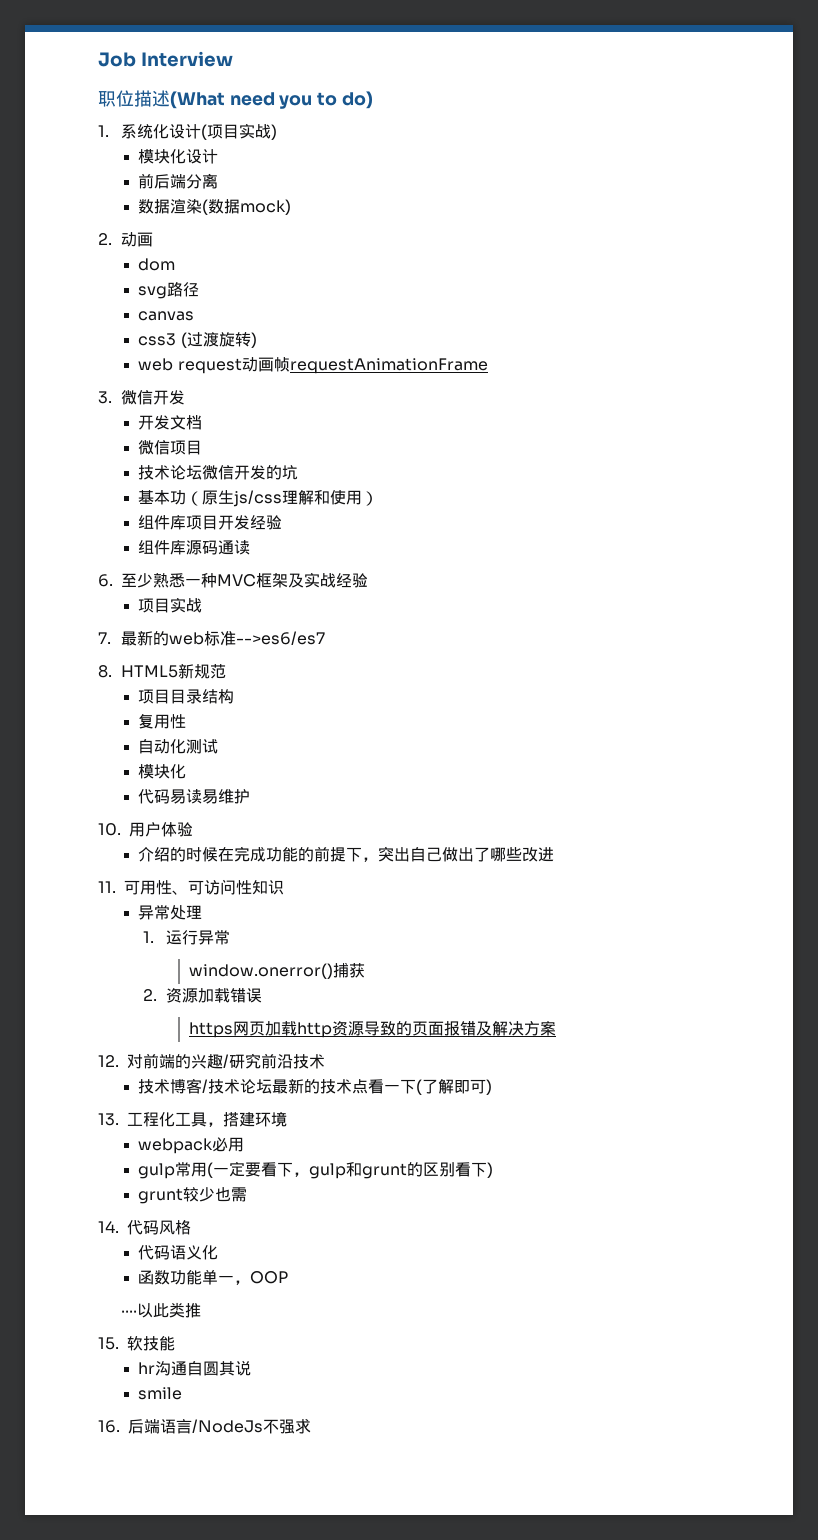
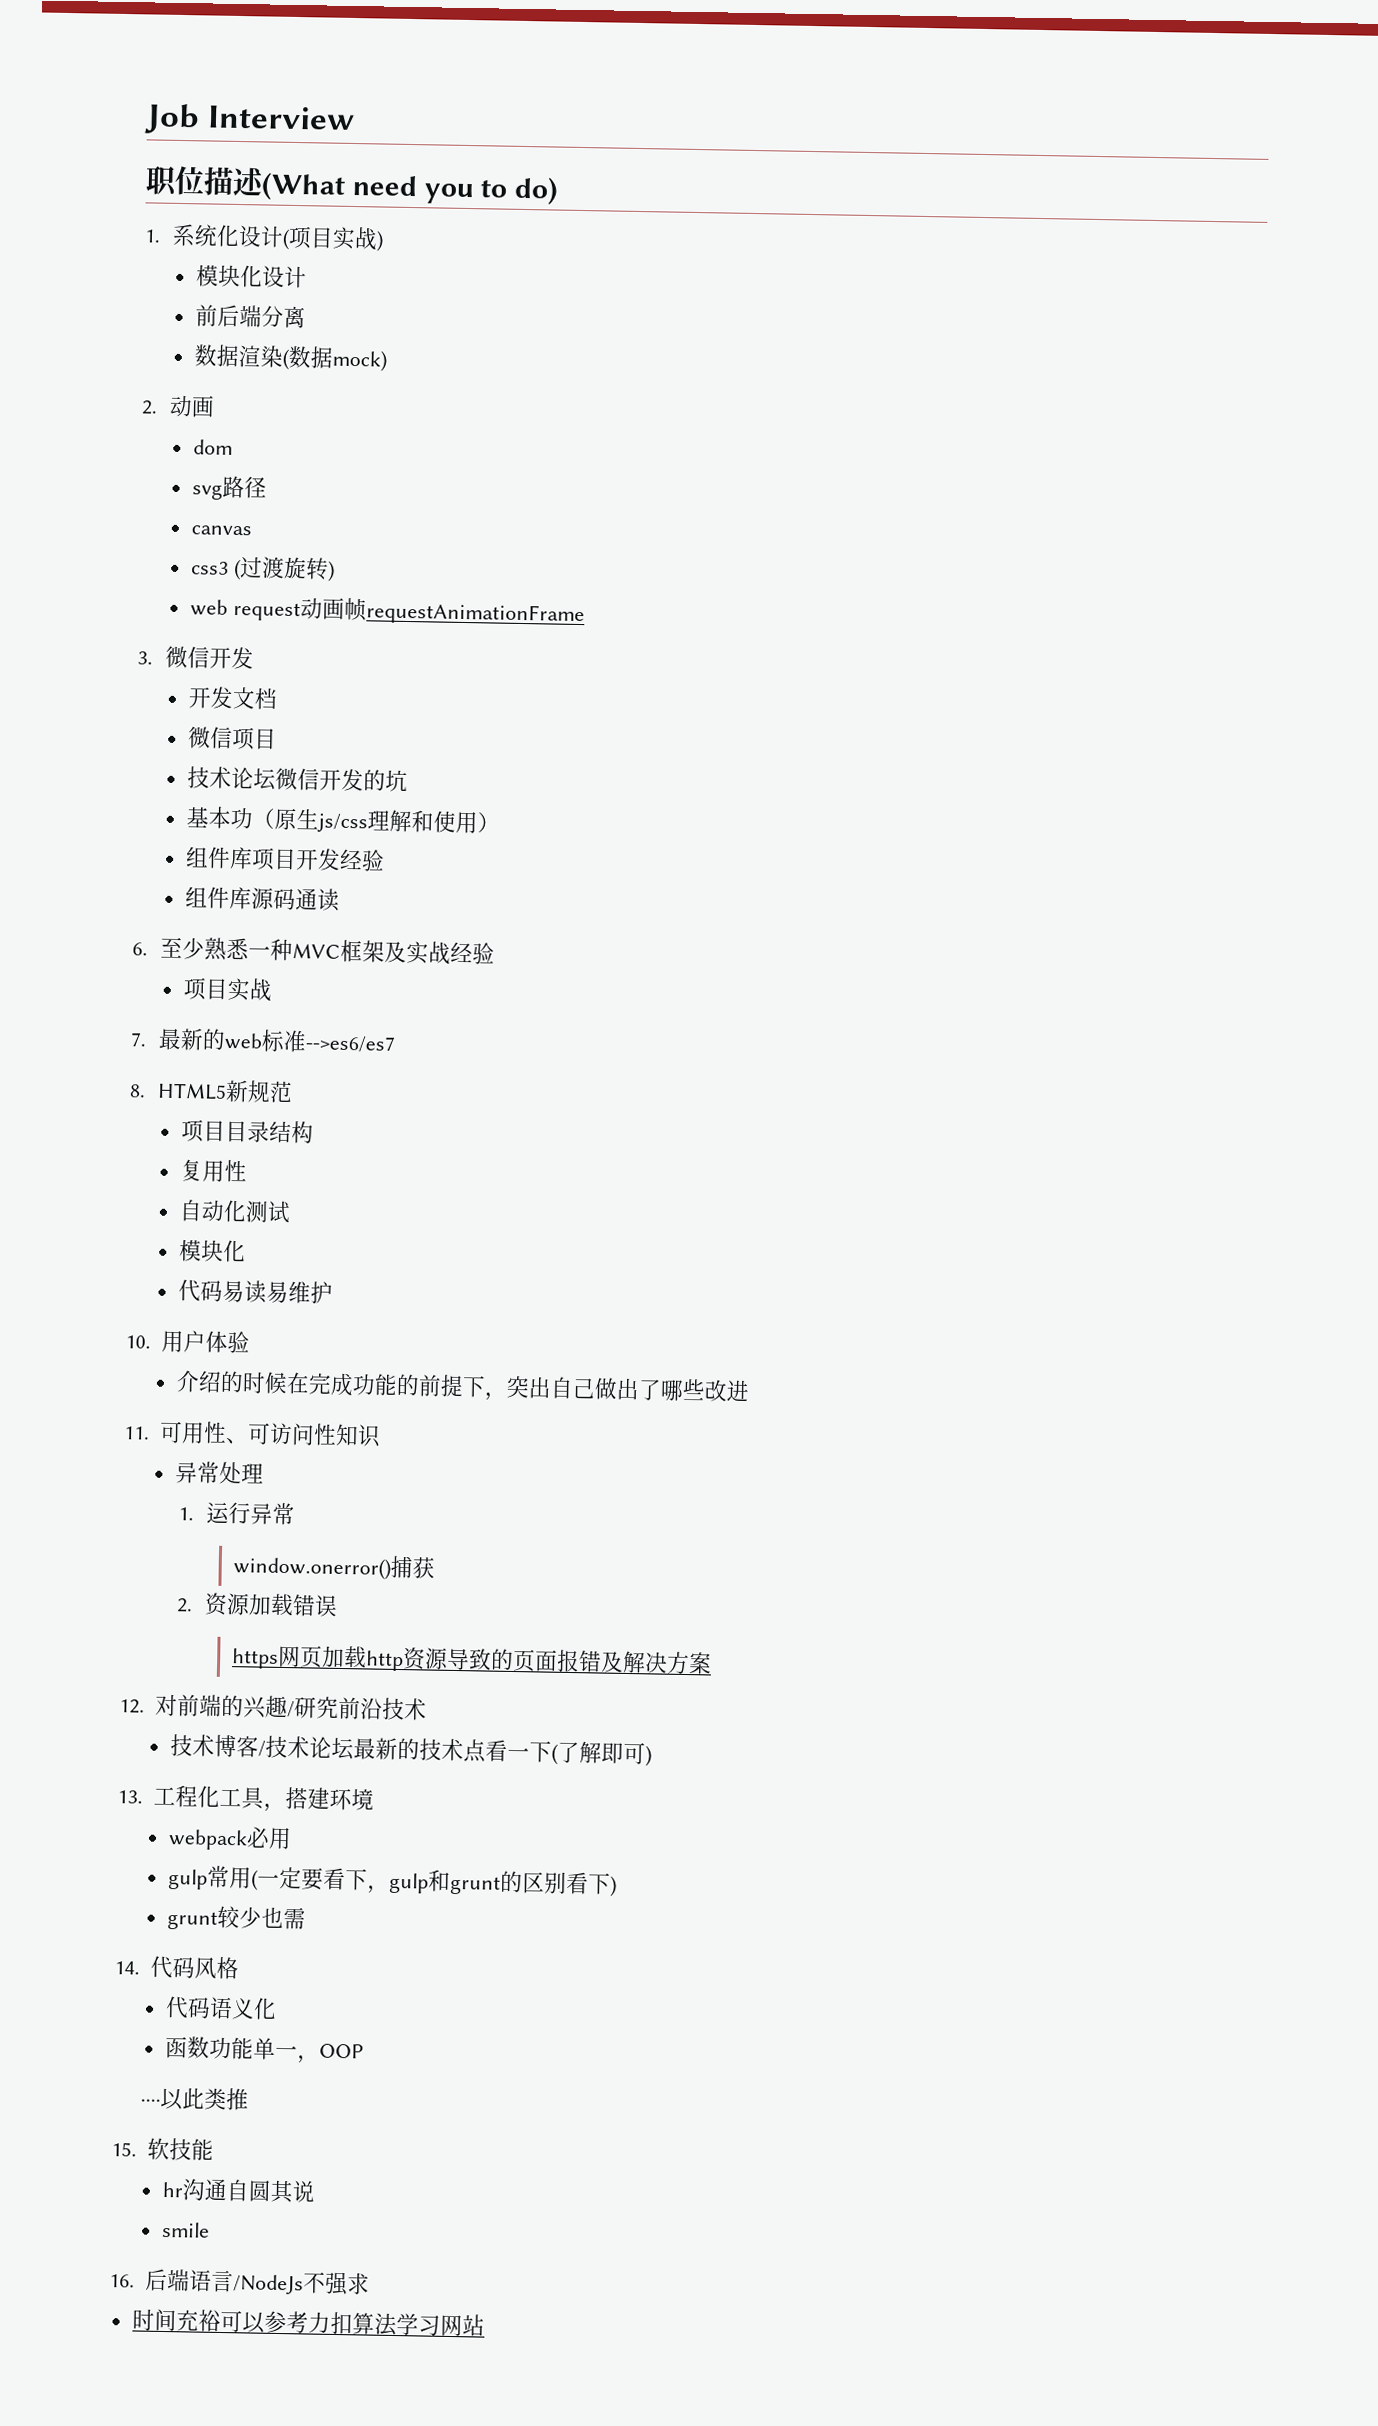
(311, 1426) none -> [131,2308,485,2337] // 时间充裕可以参考力扣算法学习网站

